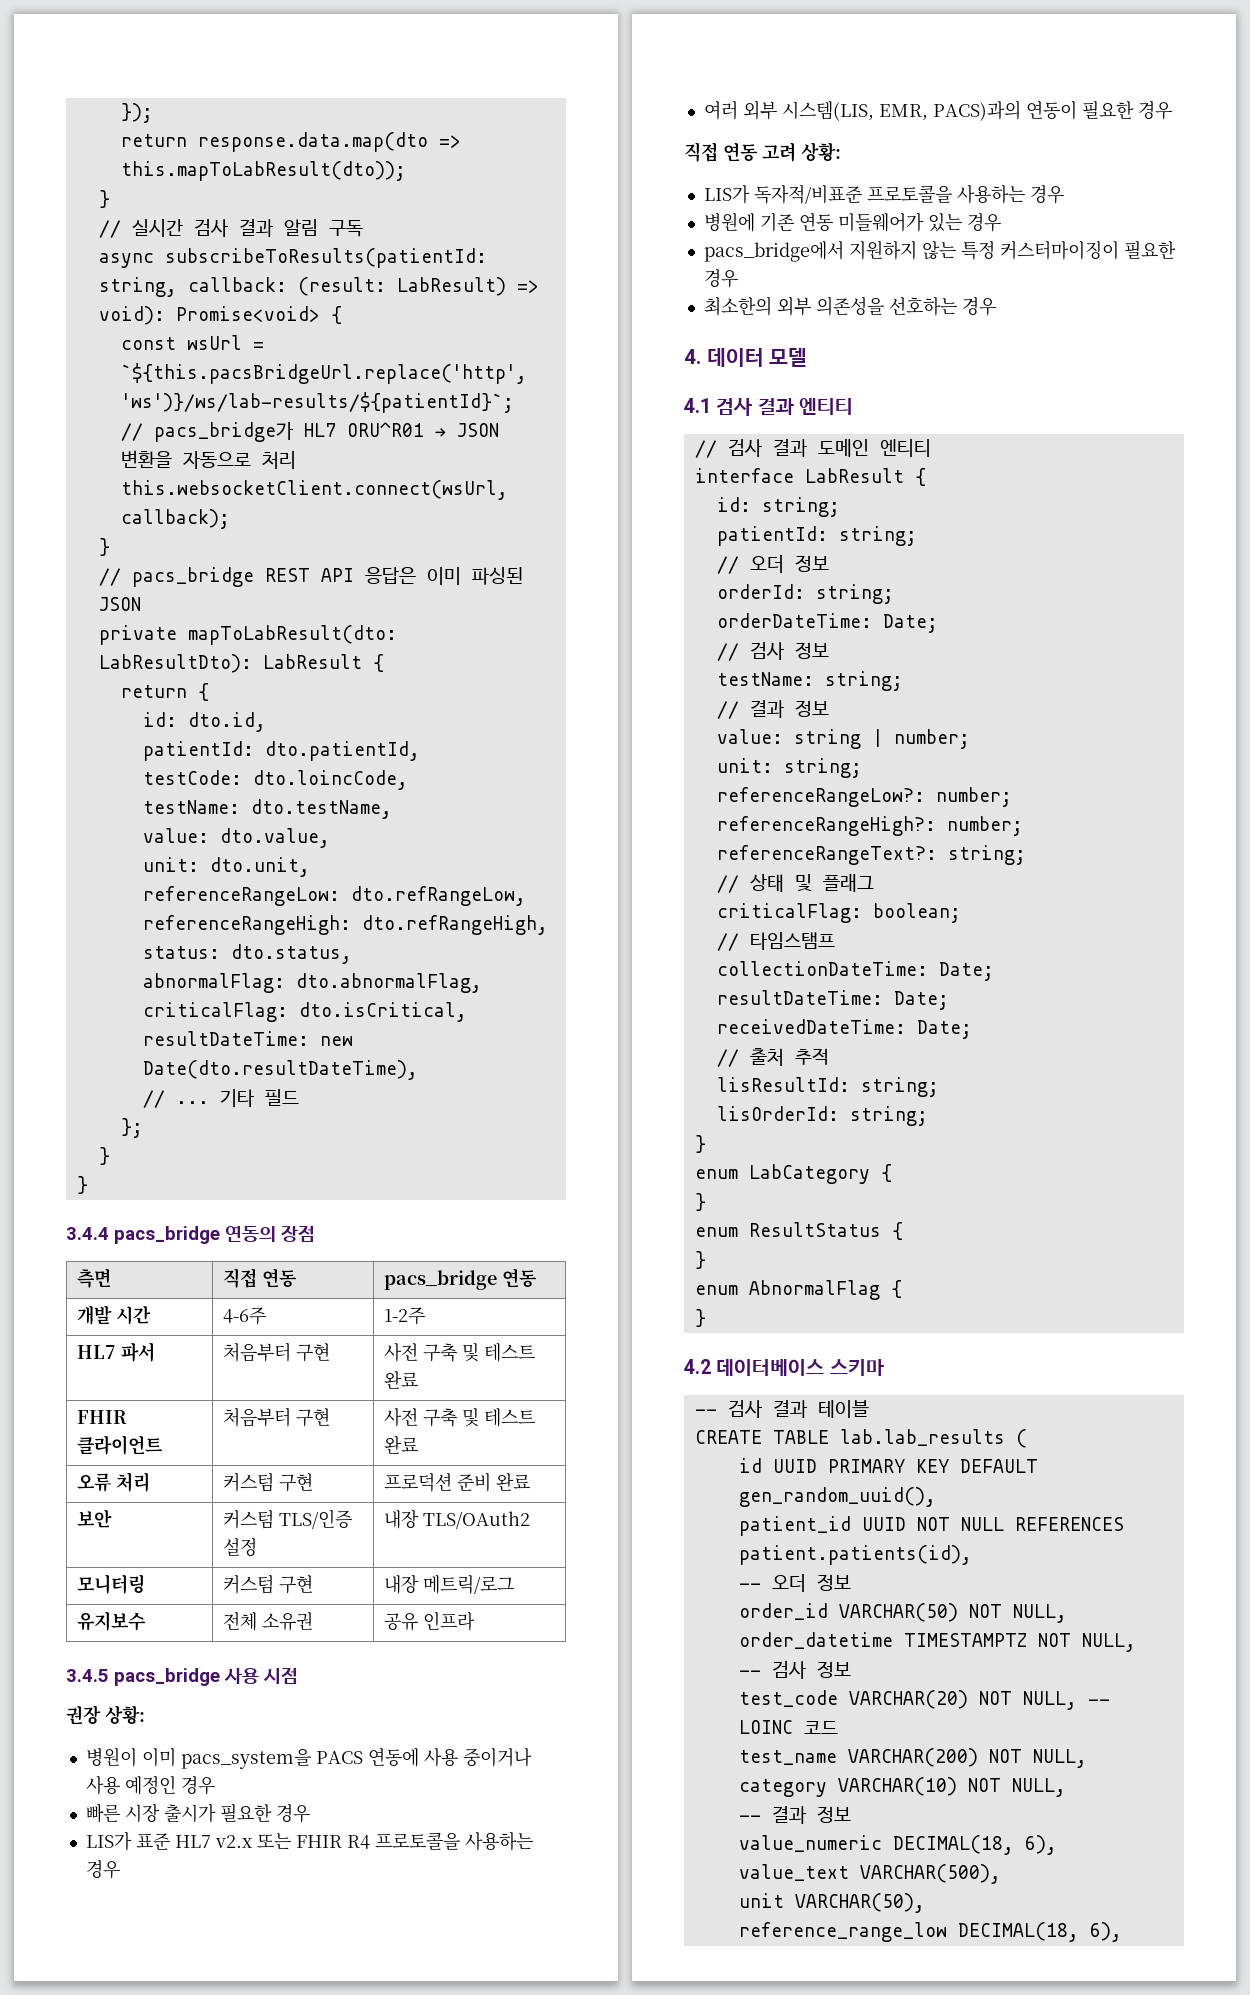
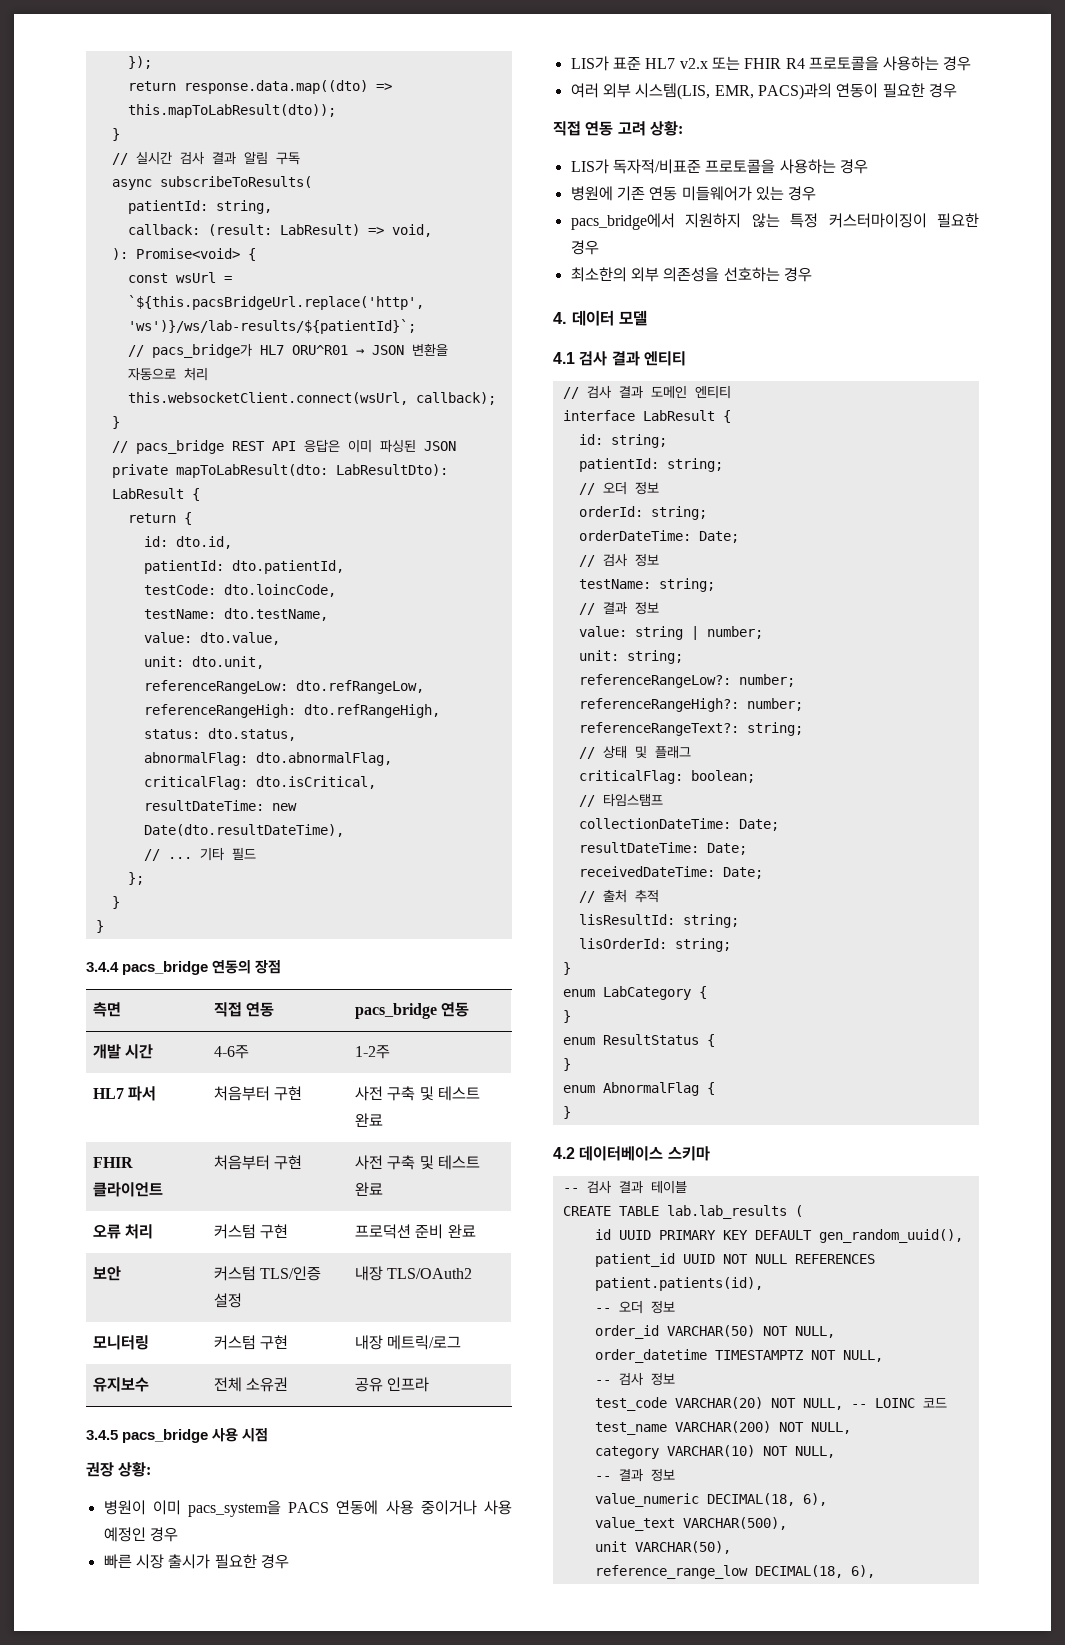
[197,132,428,152] response.data.map(dto -> [183,80,368,94] response.data.map((dto)
[164,248,487,268] subscribeToResults(patientId: -> [159,176,312,188] [127,200,208,214] subscribeToResults( // patientId:
(177, 287) none -> (272, 207) //
[98,306,165,325] void): -> [391,224,432,237] [111,248,128,260] void, // ):

